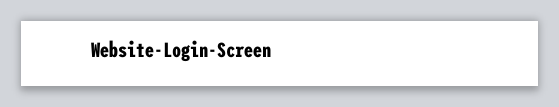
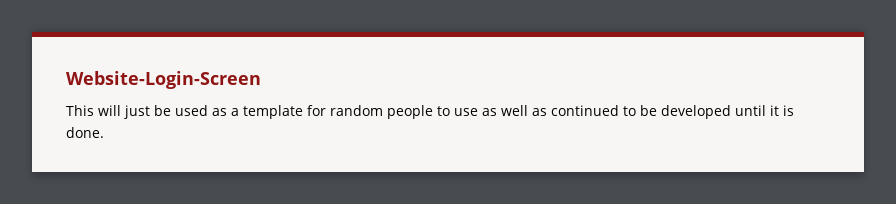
(271, 51) none -> [66,105,794,119] [66,127,104,138] // This will just be used as a template for random people to use as well as continued to be developed until it is done.

